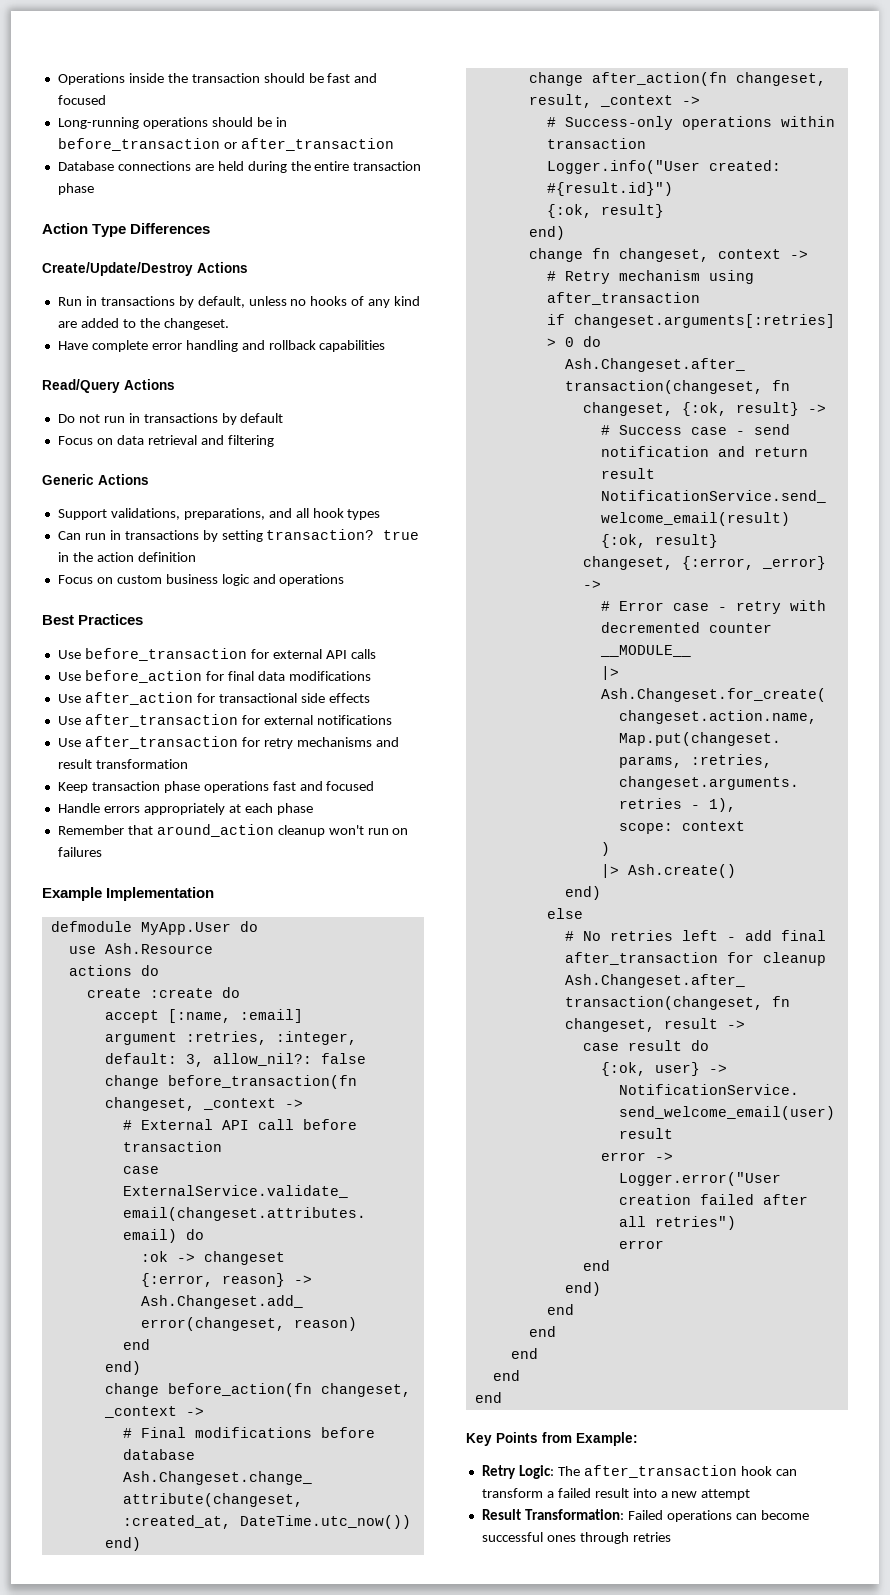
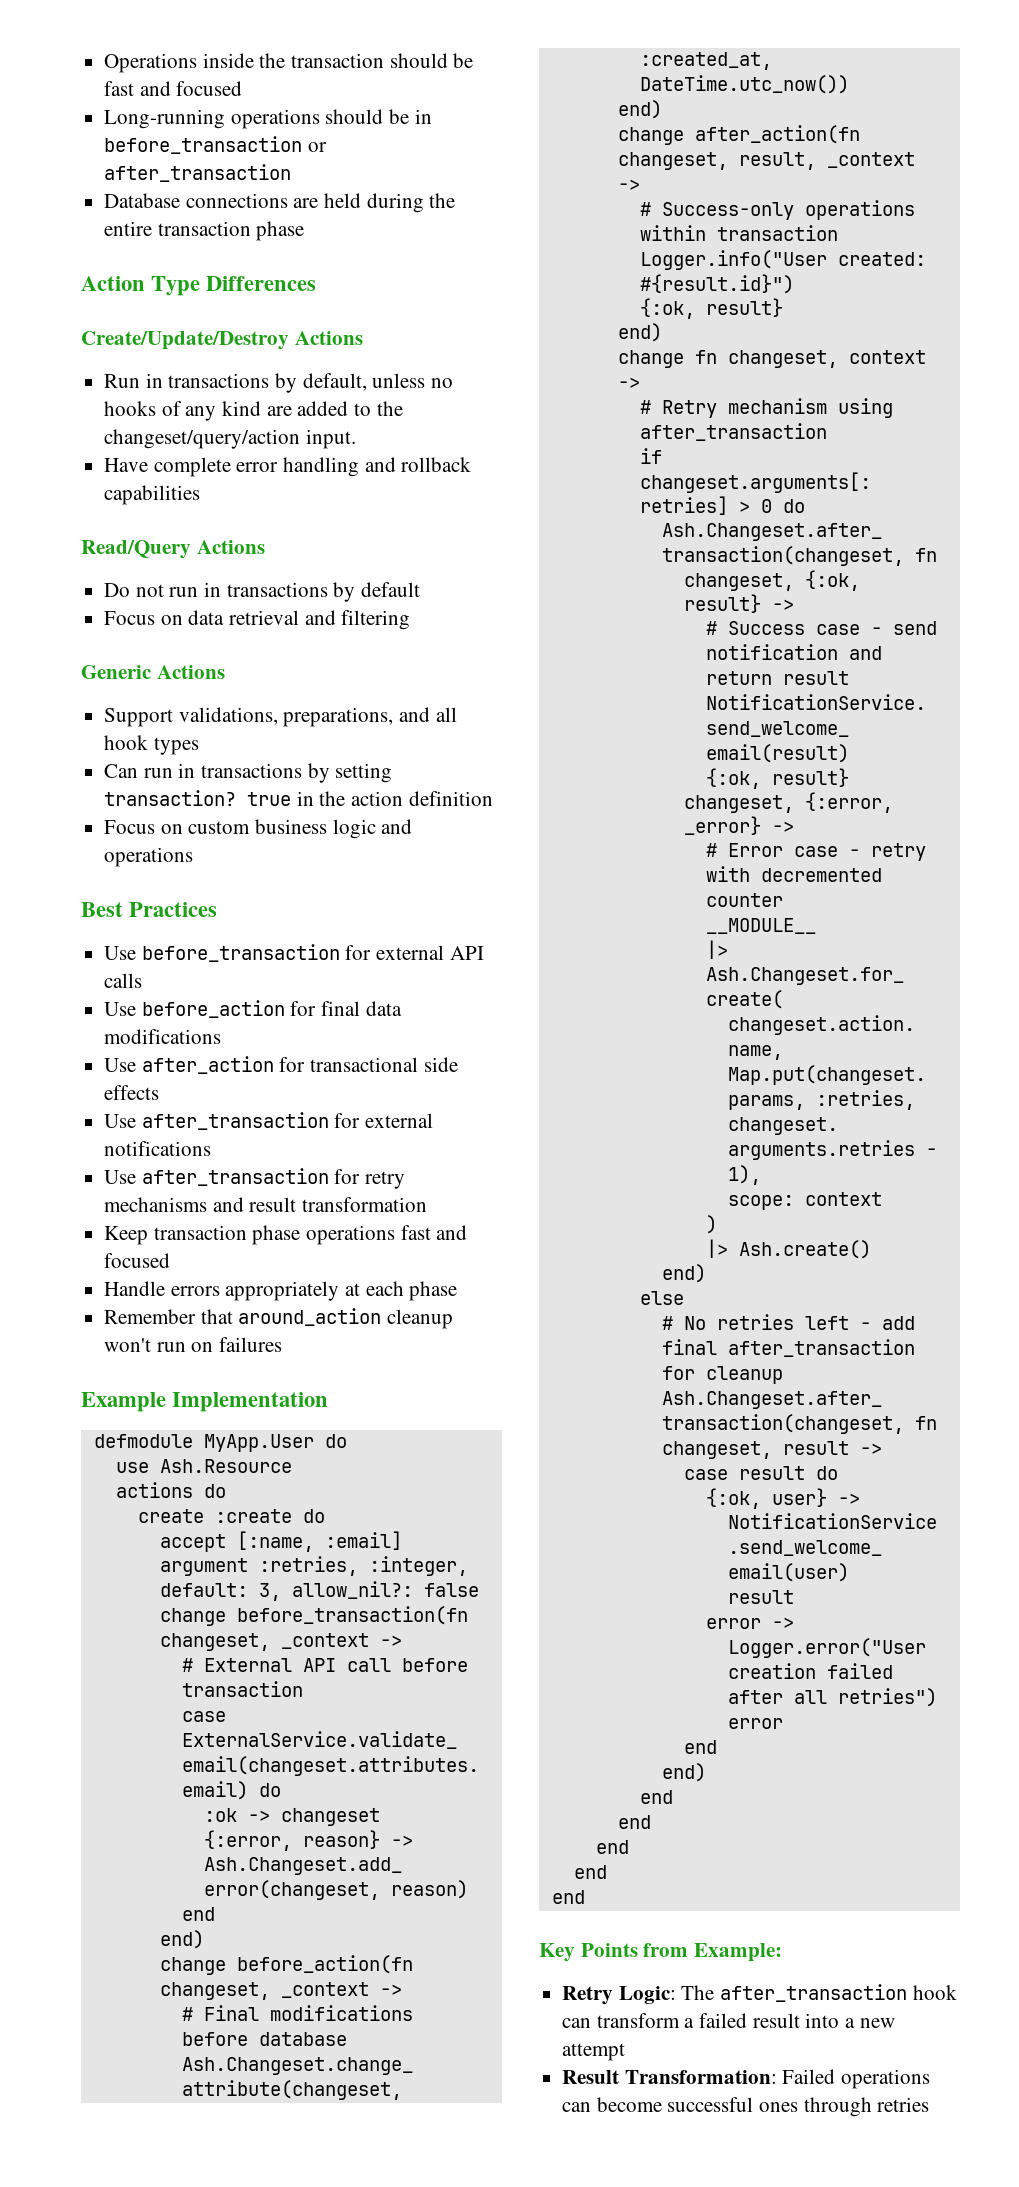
[163,318,229,330] changeset. -> [104,429,356,449] changeset/query/action input.

